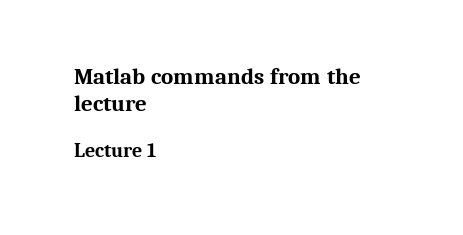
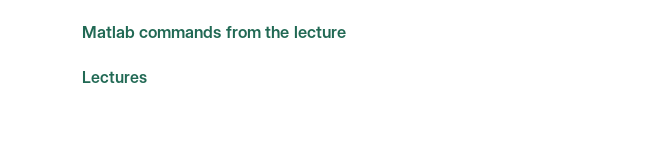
[74,143,157,157] Lecture 1 -> [82,71,147,83] Lectures

